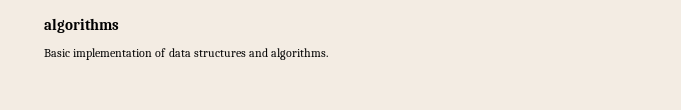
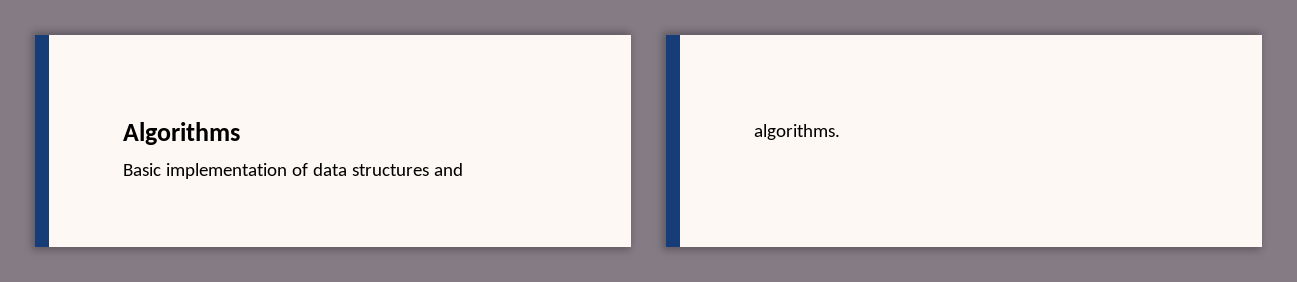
[44,18,119,33] algorithms -> [123,122,240,145] Algorithms

